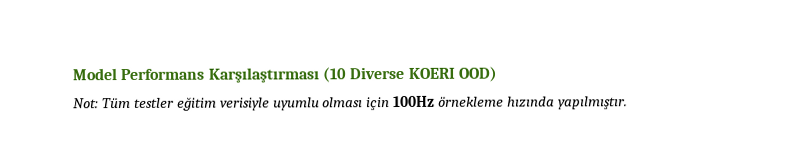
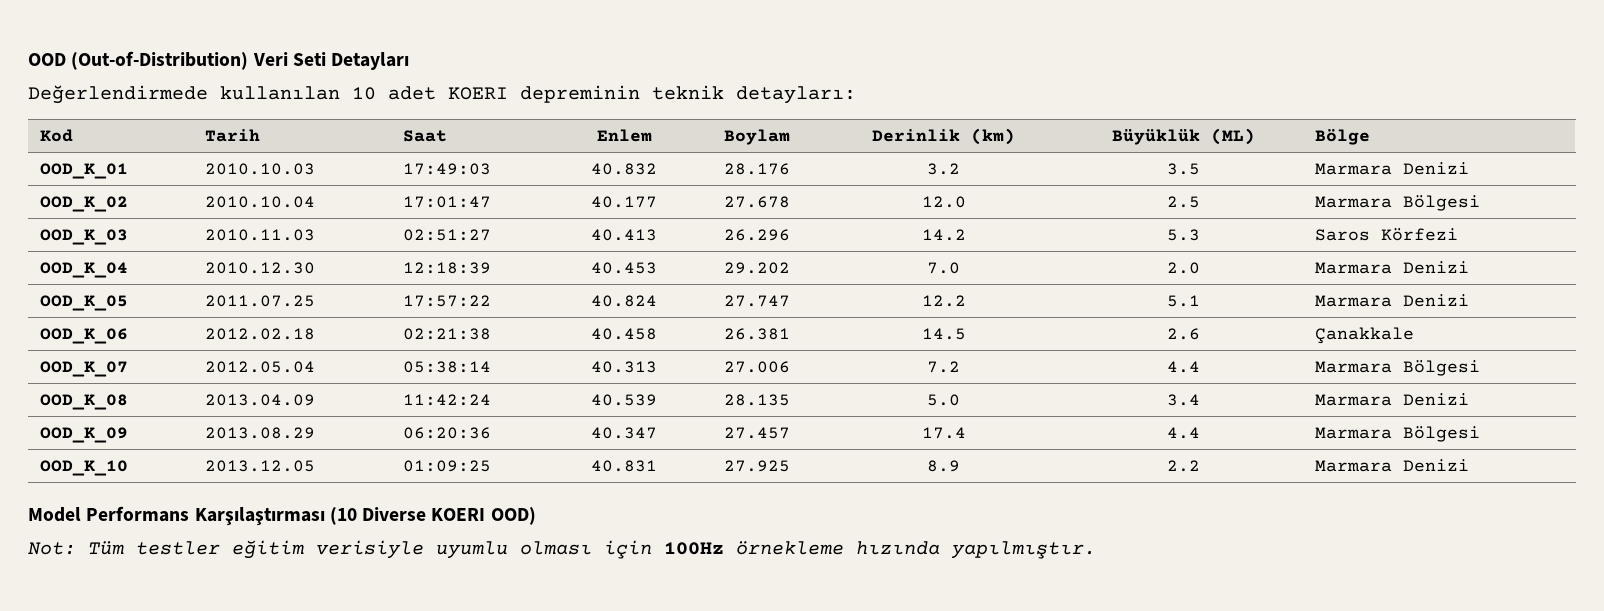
(72, 74) none -> [28,51,410,70] [28,85,856,104] [39,129,73,142] [204,129,260,142] [402,130,447,142] [596,129,652,142] [724,129,790,145] [872,128,1015,145] [1112,128,1255,145] [1314,129,1370,145] [39,163,128,179] [204,163,315,175] [402,163,491,175] [591,163,657,175] [724,163,790,175] [927,163,960,175] [1167,163,1200,175] [1314,162,1469,175] [39,196,128,212] [204,196,315,208] [402,196,491,208] [591,196,657,208] [724,196,790,208] [921,196,966,208] [1167,196,1200,208] [1314,195,1480,211] [39,229,128,245] [204,229,315,241] [402,229,491,241] [591,229,657,241] [724,229,790,241] [921,229,966,241] [1167,229,1200,241] [1314,228,1458,241] [39,262,128,278] [204,262,315,274] [402,262,491,274] [591,262,657,274] [724,262,790,274] [927,262,960,274] [1167,262,1200,274] [1314,261,1469,274] [39,295,128,311] [204,295,315,307] [402,295,491,307] [591,295,657,307] [724,295,790,307] [921,295,966,307] [1167,295,1200,307] [1314,294,1469,307] [39,328,128,344] [204,328,315,340] [402,328,491,340] [591,328,657,340] [724,328,790,340] [921,328,966,340] [1167,328,1200,340] [1314,327,1414,344] [39,361,128,377] [204,361,315,373] [402,361,491,373] [591,361,657,373] [724,361,790,373] [927,361,960,373] [1167,361,1200,373] [1314,360,1480,376] [39,394,128,410] [204,394,315,406] [402,394,491,406] [591,394,657,406] [724,394,790,406] [927,394,960,406] [1167,394,1200,406] [1314,393,1469,406] [39,427,128,443] [204,427,315,439] [402,427,491,439] [591,427,657,439] [724,427,790,439] [921,427,966,439] [1167,427,1200,439] [1314,426,1480,442] [39,460,128,476] [204,460,315,472] [402,460,491,472] [591,460,657,472] [724,460,790,472] [927,460,960,472] [1167,460,1200,472] [1314,459,1469,472] OOD (Out-of-Distribution) Veri Seti Detayları // Değerlendirmede kullanılan 10 adet KOERI depreminin teknik detayları: // Kod | Tarih | Saat | Enlem | Boylam | Derinlik (km) | Büyüklük (ML) | Bölge // OOD_K_01 | 2010.10.03 | 17:49:03 | 40.832 | 28.176 | 3.2 | 3.5 | Marmara Denizi // OOD_K_02 | 2010.10.04 | 17:01:47 | 40.177 | 27.678 | 12.0 | 2.5 | Marmara Bölgesi // OOD_K_03 | 2010.11.03 | 02:51:27 | 40.413 | 26.296 | 14.2 | 5.3 | Saros Körfezi // OOD_K_04 | 2010.12.30 | 12:18:39 | 40.453 | 29.202 | 7.0 | 2.0 | Marmara Denizi // OOD_K_05 | 2011.07.25 | 17:57:22 | 40.824 | 27.747 | 12.2 | 5.1 | Marmara Denizi // OOD_K_06 | 2012.02.18 | 02:21:38 | 40.458 | 26.381 | 14.5 | 2.6 | Çanakkale // OOD_K_07 | 2012.05.04 | 05:38:14 | 40.313 | 27.006 | 7.2 | 4.4 | Marmara Bölgesi // OOD_K_08 | 2013.04.09 | 11:42:24 | 40.539 | 28.135 | 5.0 | 3.4 | Marmara Denizi // OOD_K_09 | 2013.08.29 | 06:20:36 | 40.347 | 27.457 | 17.4 | 4.4 | Marmara Bölgesi // OOD_K_10 | 2013.12.05 | 01:09:25 | 40.831 | 27.925 | 8.9 | 2.2 | Marmara Denizi //

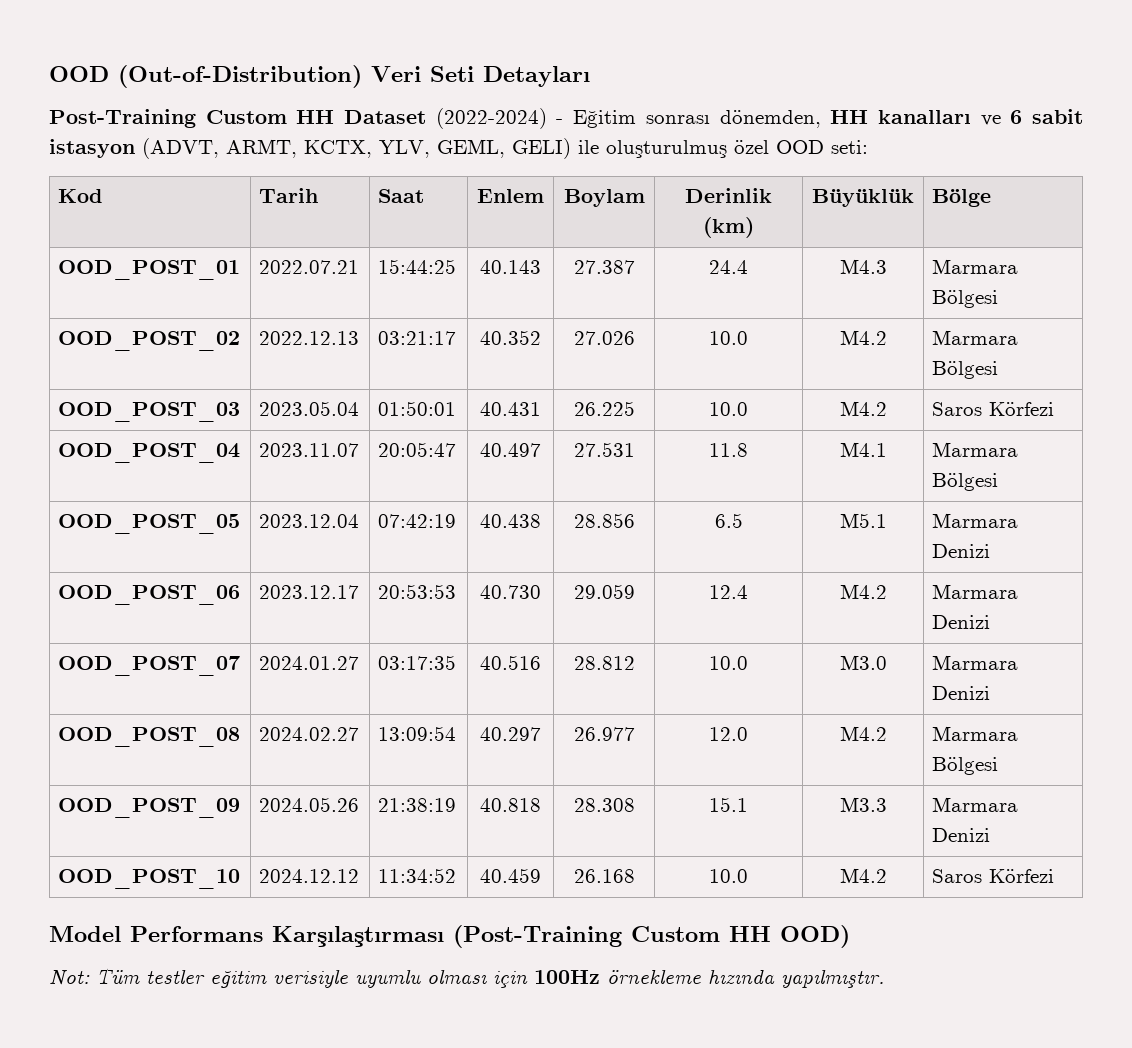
[28,85,856,104] Değerlendirmede kullanılan 10 adet KOERI depreminin teknik detayları: -> [49,108,1084,129] [49,138,868,159] Post-Training Custom HH Dataset (2022-2024) - Eğitim sonrası dönemden, HH kanalları ve 6 sabit istasyon (ADVT, ARMT, KCTX, YLV, GEML, GELI) ile oluşturulmuş özel OOD seti:
[1211,128,1255,145] (ML) -> (914, 198) none
[39,163,128,179] [204,163,315,175] [402,163,491,175] [591,163,657,175] [724,163,790,175] [927,163,960,175] [1167,163,1200,175] [1314,162,1469,175] [39,196,128,212] [204,196,315,208] [402,196,491,208] [591,196,657,208] [724,196,790,208] OOD_K_01 | 2010.10.03 | 17:49:03 | 40.832 | 28.176 | 3.2 | 3.5 | Marmara Denizi // OOD_K_02 | 2010.10.04 | 17:01:47 | 40.177 | 27.678 -> [58,260,241,280] [259,260,360,274] [378,259,457,274] [480,260,541,274] [573,260,635,274] [709,260,748,274] [839,259,887,274] [932,259,1019,274] [932,290,999,308] [58,331,241,351] [259,331,360,345] [378,331,457,345] [480,330,541,345] [573,331,635,345] [709,331,748,345] [839,330,887,345] [932,330,1019,345] [932,361,999,379] [58,402,241,422] [259,401,360,416] [378,401,457,416] [480,402,541,416] [573,401,635,416] [709,402,748,416] [839,401,887,416] [932,402,1055,416] [58,443,241,463] [259,443,360,457] [378,442,457,457] [480,443,541,457] [573,442,635,457] [709,443,748,457] [839,442,887,457] [932,442,1019,457] [932,473,999,491] [58,514,241,534] [259,514,360,528] [378,514,457,528] [480,514,541,528] [573,513,635,528] [714,513,743,528] [839,513,887,528] [932,513,1019,528] [932,544,991,558] [58,585,241,605] [259,585,360,599] [378,584,457,599] [480,585,541,599] [573,584,635,599] [709,585,748,599] [839,584,887,599] [932,584,1019,599] [932,615,991,629] [58,656,241,676] [259,656,360,670] [378,655,457,670] [480,655,541,670] [573,656,635,670] [709,656,748,670] [839,655,887,670] [932,655,1019,670] [932,686,991,700] [58,727,241,747] [259,727,360,741] [378,726,457,741] [480,727,541,741] [573,727,635,741] OOD_POST_01 | 2022.07.21 | 15:44:25 | 40.143 | 27.387 | 24.4 | M4.3 | Marmara Bölgesi // OOD_POST_02 | 2022.12.13 | 03:21:17 | 40.352 | 27.026 | 10.0 | M4.2 | Marmara Bölgesi // OOD_POST_03 | 2023.05.04 | 01:50:01 | 40.431 | 26.225 | 10.0 | M4.2 | Saros Körfezi // OOD_POST_04 | 2023.11.07 | 20:05:47 | 40.497 | 27.531 | 11.8 | M4.1 | Marmara Bölgesi // OOD_POST_05 | 2023.12.04 | 07:42:19 | 40.438 | 28.856 | 6.5 | M5.1 | Marmara Denizi // OOD_POST_06 | 2023.12.17 | 20:53:53 | 40.730 | 29.059 | 12.4 | M4.2 | Marmara Denizi // OOD_POST_07 | 2024.01.27 | 03:17:35 | 40.516 | 28.812 | 10.0 | M3.0 | Marmara Denizi // OOD_POST_08 | 2024.02.27 | 13:09:54 | 40.297 | 26.977
[1167,196,1200,208] [1314,195,1480,211] [39,229,128,245] [204,229,315,241] [402,229,491,241] [591,229,657,241] [724,229,790,241] [921,229,966,241] [1167,229,1200,241] [1314,228,1458,241] [39,262,128,278] [204,262,315,274] [402,262,491,274] [591,262,657,274] [724,262,790,274] [927,262,960,274] [1167,262,1200,274] [1314,261,1469,274] [39,295,128,311] [204,295,315,307] [402,295,491,307] [591,295,657,307] [724,295,790,307] [921,295,966,307] [1167,295,1200,307] [1314,294,1469,307] [39,328,128,344] [204,328,315,340] [402,328,491,340] [591,328,657,340] [724,328,790,340] [921,328,966,340] [1167,328,1200,340] [1314,327,1414,344] [39,361,128,377] [204,361,315,373] [402,361,491,373] [591,361,657,373] [724,361,790,373] [927,361,960,373] [1167,361,1200,373] [1314,360,1480,376] [39,394,128,410] [204,394,315,406] [402,394,491,406] [591,394,657,406] [724,394,790,406] [927,394,960,406] [1167,394,1200,406] [1314,393,1469,406] [39,427,128,443] [204,427,315,439] [402,427,491,439] [591,427,657,439] [724,427,790,439] [921,427,966,439] [1167,427,1200,439] [1314,426,1480,442] [39,460,128,476] [204,460,315,472] [402,460,491,472] [591,460,657,472] [724,460,790,472] [927,460,960,472] [1167,460,1200,472] [1314,459,1469,472] 2.5 | Marmara Bölgesi // OOD_K_03 | 2010.11.03 | 02:51:27 | 40.413 | 26.296 | 14.2 | 5.3 | Saros Körfezi // OOD_K_04 | 2010.12.30 | 12:18:39 | 40.453 | 29.202 | 7.0 | 2.0 | Marmara Denizi // OOD_K_05 | 2011.07.25 | 17:57:22 | 40.824 | 27.747 | 12.2 | 5.1 | Marmara Denizi // OOD_K_06 | 2012.02.18 | 02:21:38 | 40.458 | 26.381 | 14.5 | 2.6 | Çanakkale // OOD_K_07 | 2012.05.04 | 05:38:14 | 40.313 | 27.006 | 7.2 | 4.4 | Marmara Bölgesi // OOD_K_08 | 2013.04.09 | 11:42:24 | 40.539 | 28.135 | 5.0 | 3.4 | Marmara Denizi // OOD_K_09 | 2013.08.29 | 06:20:36 | 40.347 | 27.457 | 17.4 | 4.4 | Marmara Bölgesi // OOD_K_10 | 2013.12.05 | 01:09:25 | 40.831 | 27.925 | 8.9 | 2.2 | Marmara Denizi -> [839,726,887,741] [932,726,1019,741] [932,757,999,775] [58,798,241,818] [259,797,360,812] [378,798,457,812] [480,798,541,812] [573,798,635,812] [709,797,748,812] [839,797,887,812] [932,797,1019,812] [932,828,991,842] [58,869,241,889] [259,869,360,883] [378,868,457,883] [480,868,541,883] [573,869,635,883] [709,869,748,883] [839,868,887,883] [932,869,1055,883] M4.2 | Marmara Bölgesi // OOD_POST_09 | 2024.05.26 | 21:38:19 | 40.818 | 28.308 | 15.1 | M3.3 | Marmara Denizi // OOD_POST_10 | 2024.12.12 | 11:34:52 | 40.459 | 26.168 | 10.0 | M4.2 | Saros Körfezi
[329,507,486,525] (10 Diverse KOERI -> [453,925,771,948] (Post-Training Custom HH

